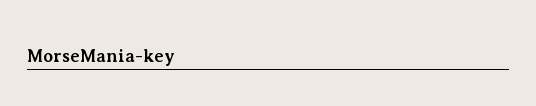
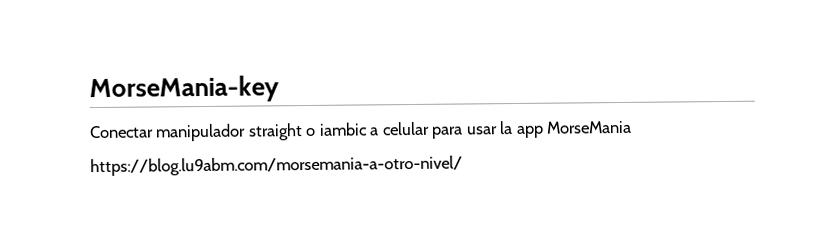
(175, 57) none -> [89,120,633,142] [90,155,463,177] // Conectar manipulador straight o iambic a celular para usar la app MorseMania // https://blog.lu9abm.com/morsemania-a-otro-nivel/

